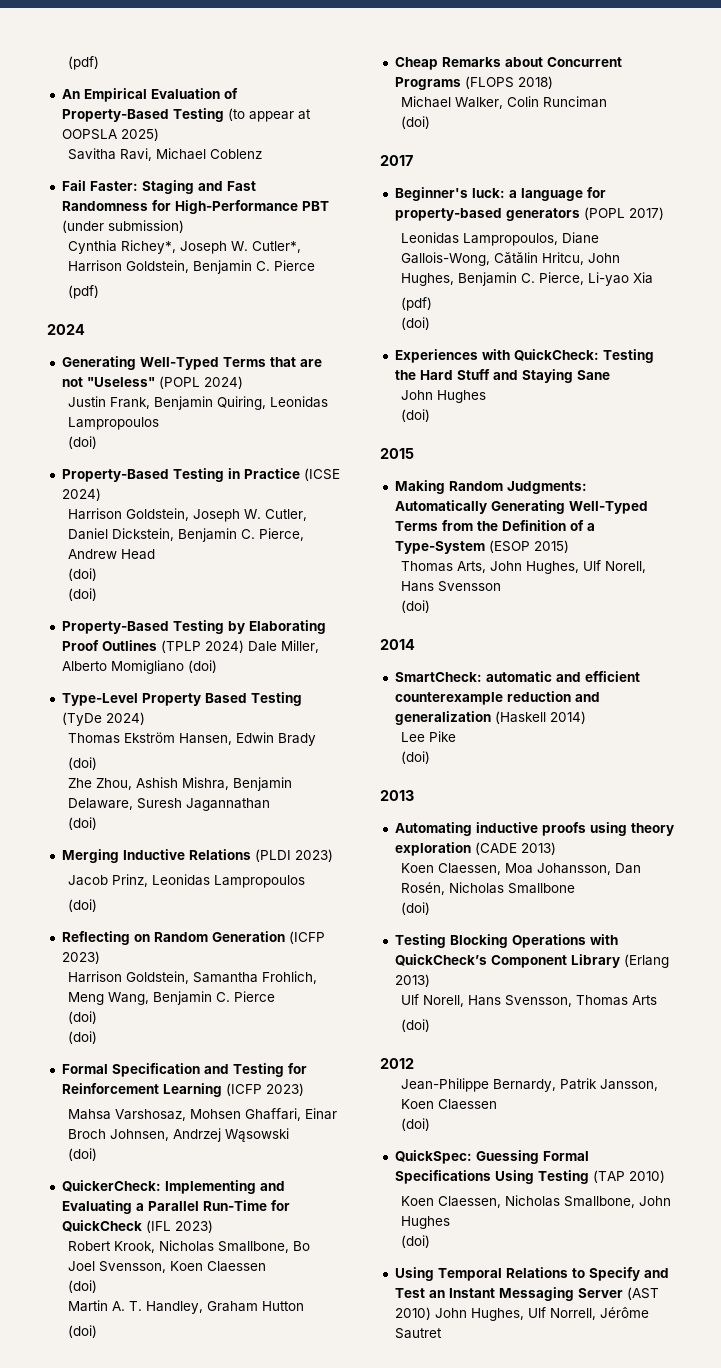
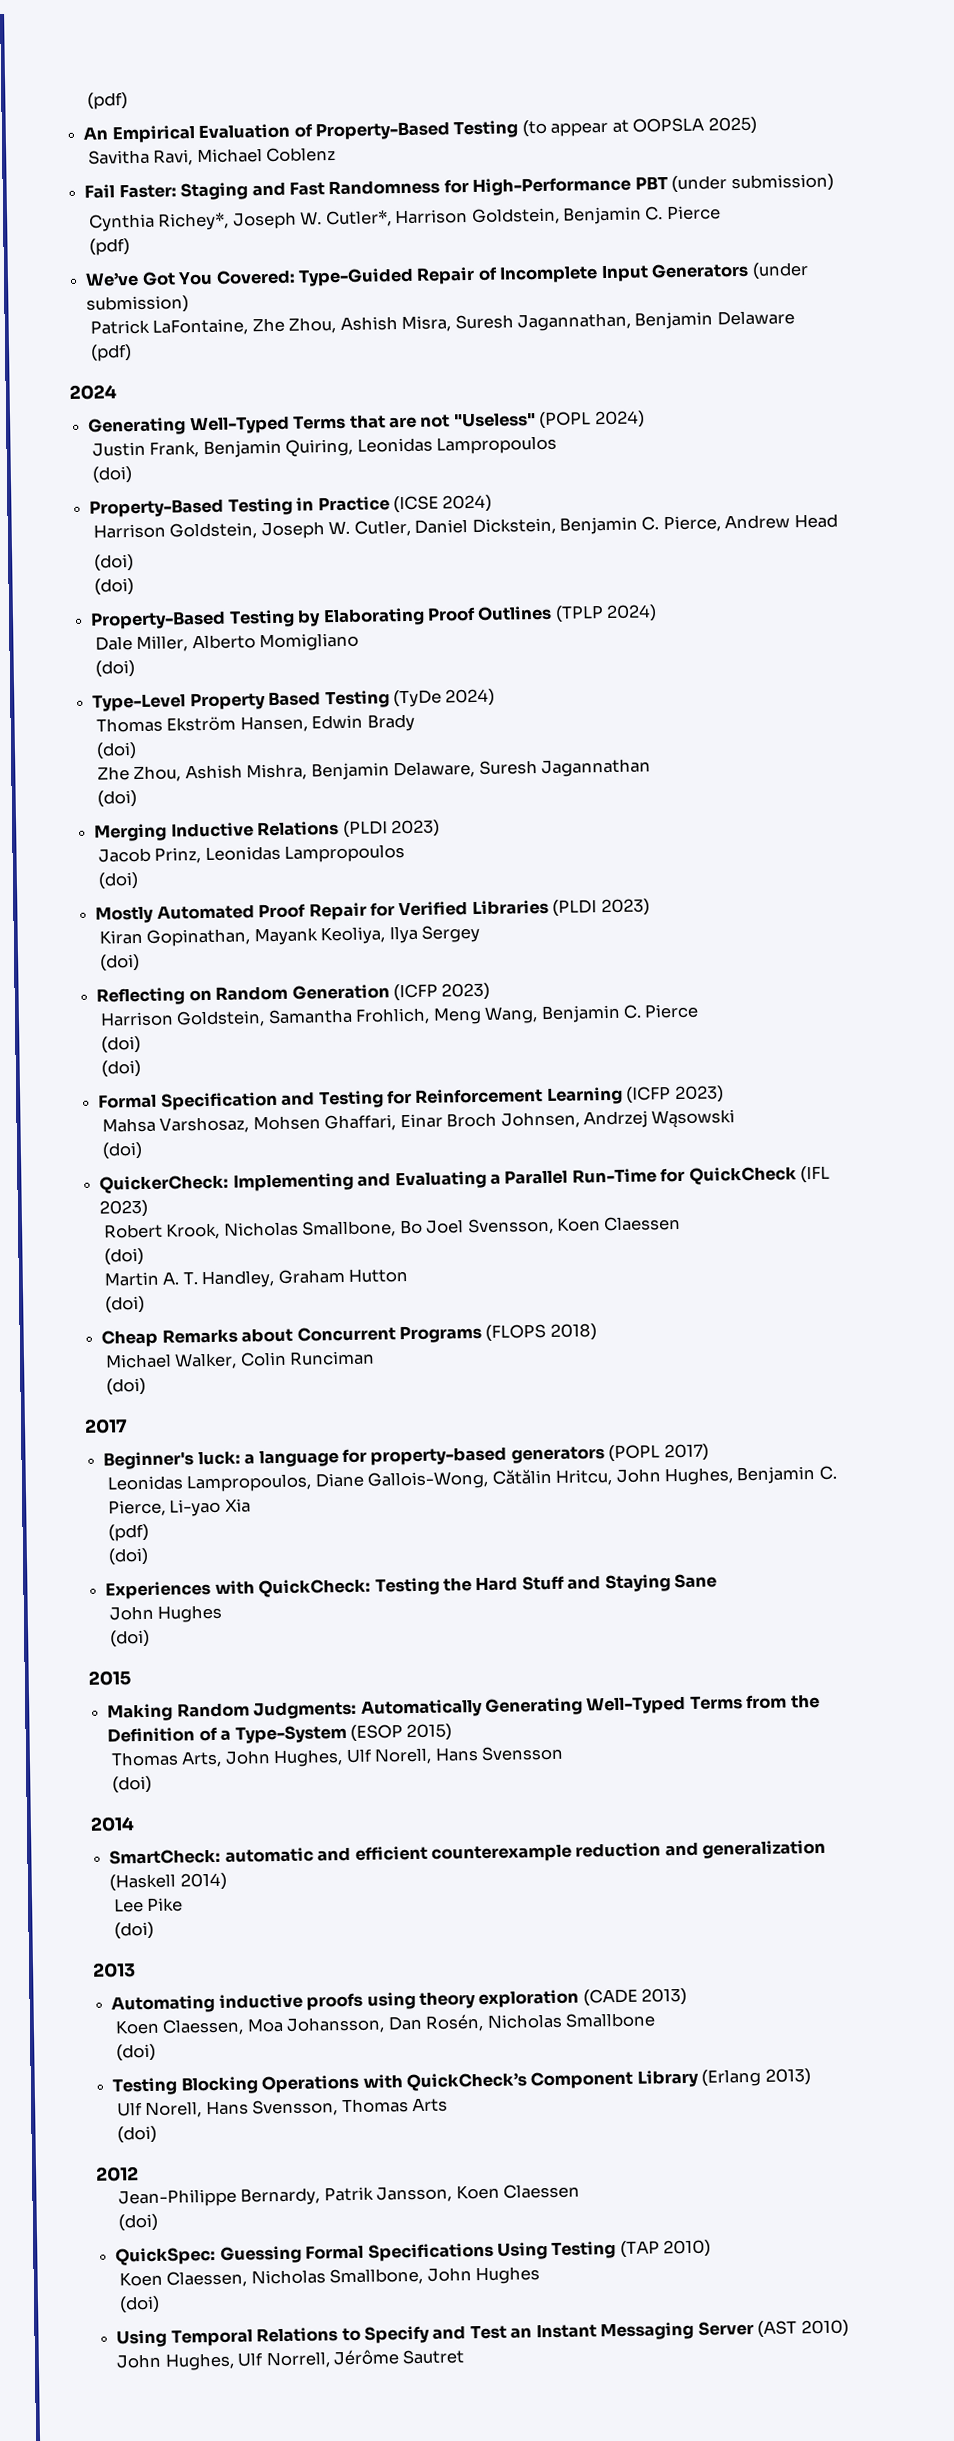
(100, 292) none -> [85,261,809,287] [86,295,190,314] [89,310,795,336] [89,344,132,362] // We’ve Got You Covered: Type-Guided Repair of Incomplete Input Generators (under submission) // Patrick LaFontaine, Zhe Zhou, Ashish Misra, Suresh Jagannathan, Benjamin Delaware // (pdf)
(244, 646) none -> (658, 613) //
(184, 667) none -> (360, 642) //
(98, 905) none -> [95,898,650,924] [98,924,481,947] [99,953,140,972] // Mostly Automated Proof Repair for Verified Libraries (PLDI 2023) // Kiran Gopinathan, Mayank Keoliya, Ilya Sergey // (doi)

